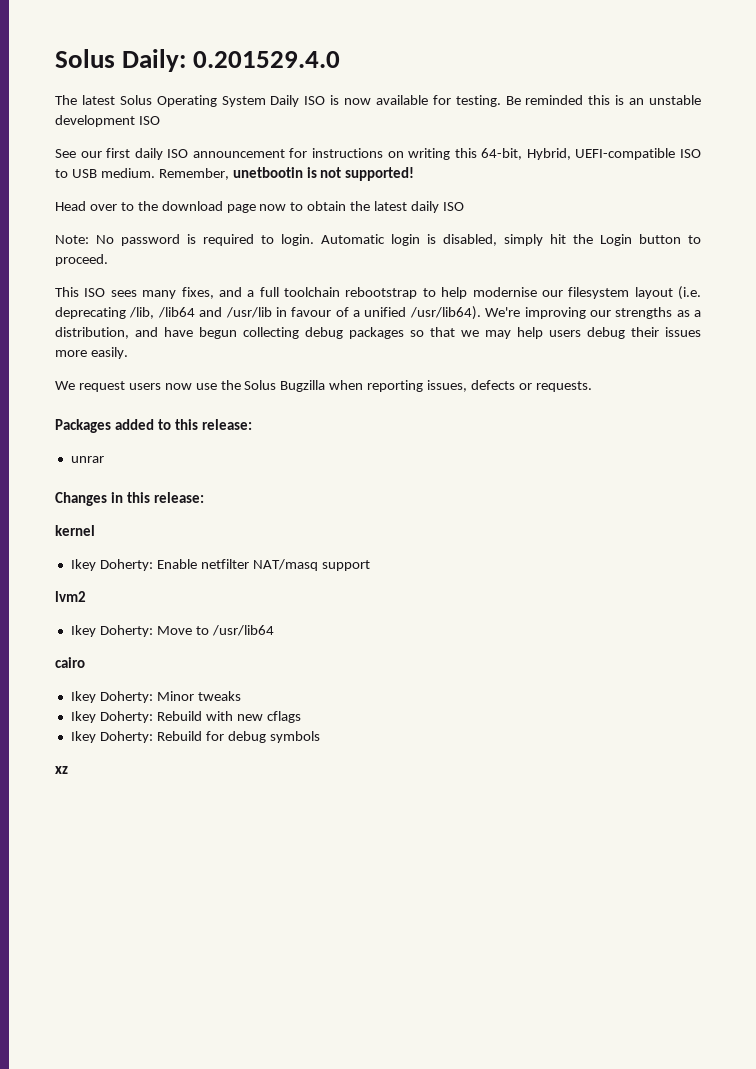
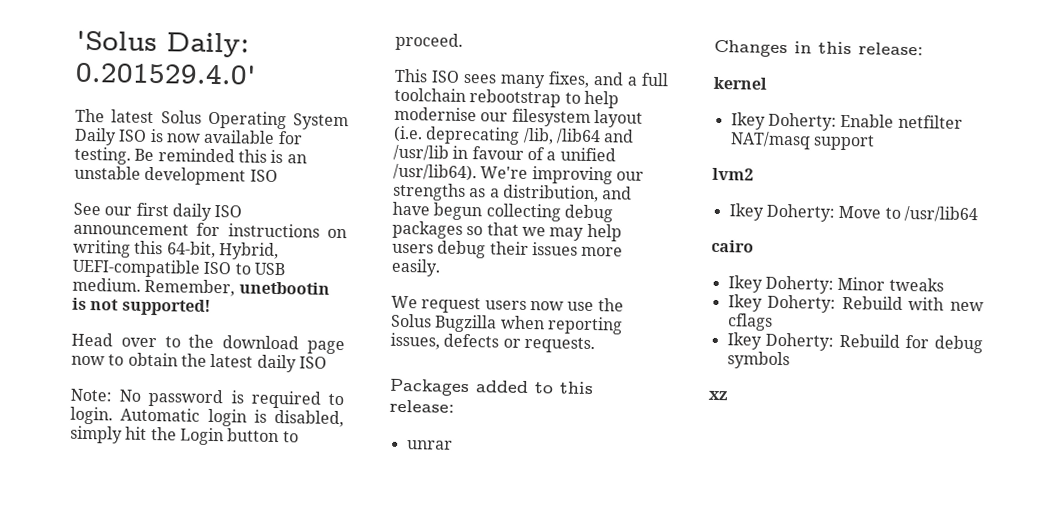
[55,49,341,72] Solus Daily: 0.201529.4.0 -> [76,30,250,58] [75,62,257,85] 'Solus Daily: 0.201529.4.0'

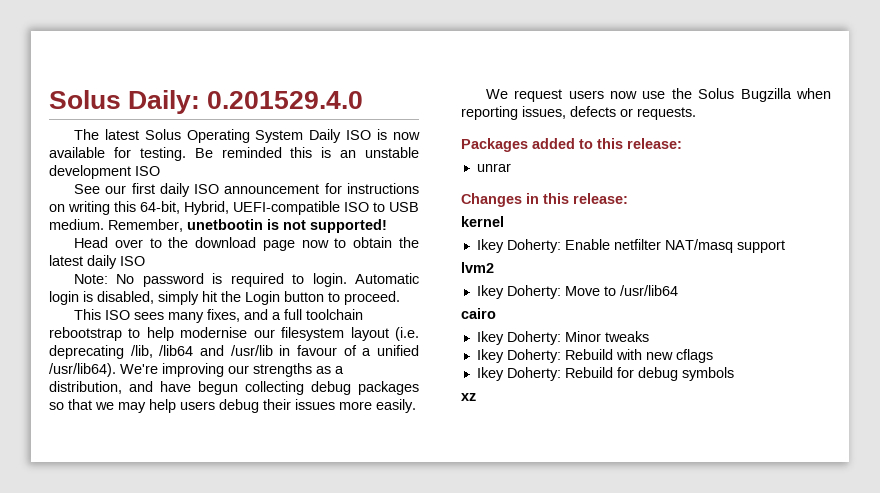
[76,30,250,58] [75,62,257,85] 'Solus Daily: 0.201529.4.0' -> [49,90,364,114] Solus Daily: 0.201529.4.0

